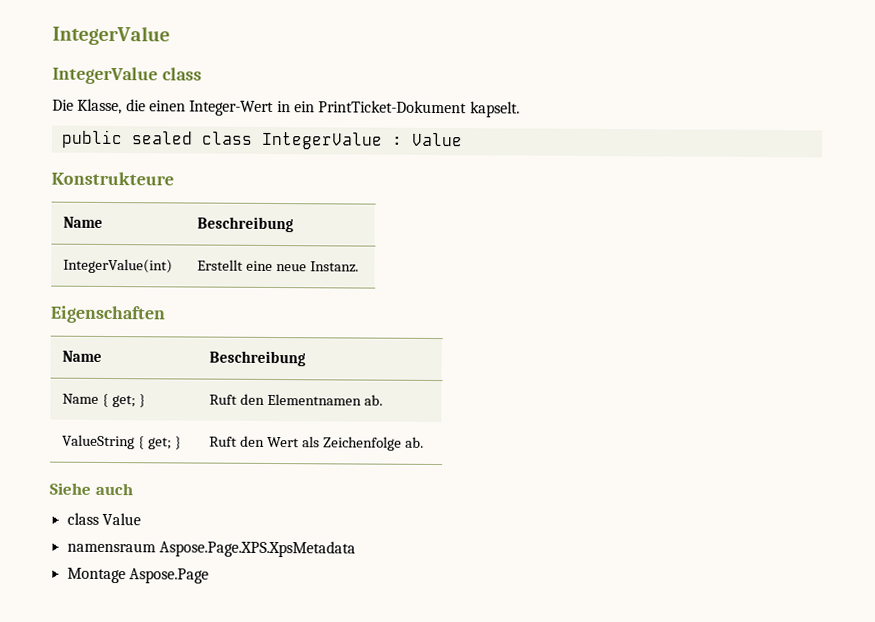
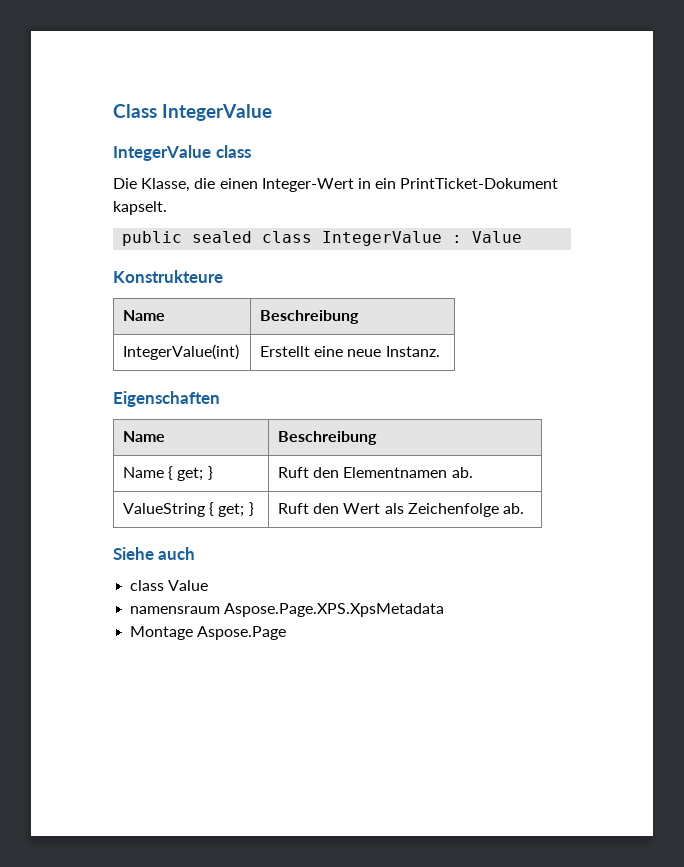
(52, 35) none -> [113,104,157,118] Class

